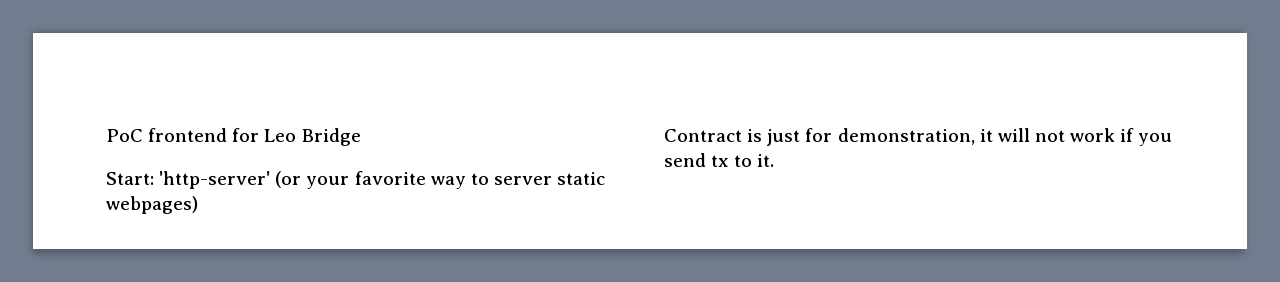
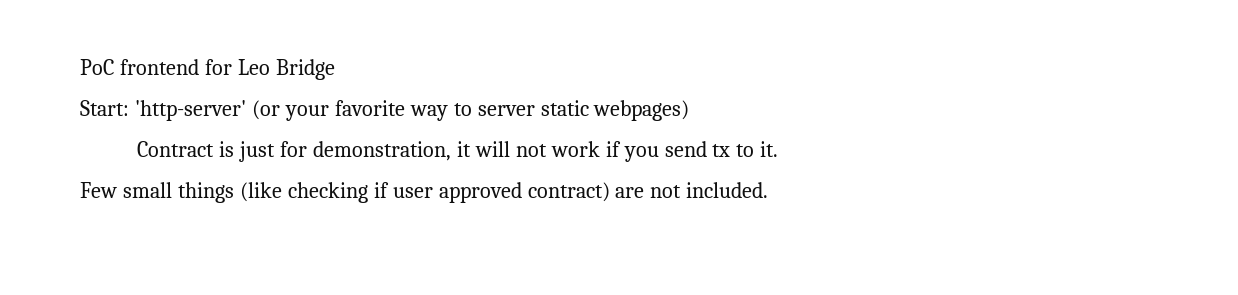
(775, 160) none -> [80,182,769,203] // Few small things (like checking if user approved contract) are not included.

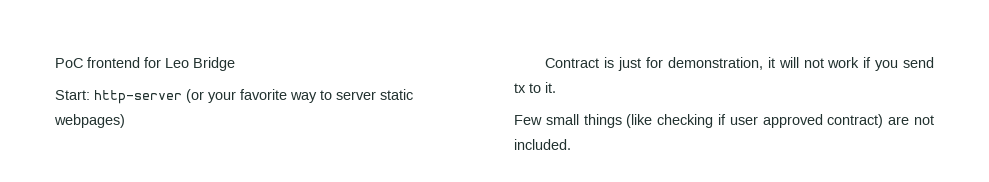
[134,100,246,121] 'http-server' -> [94,90,182,104] http-server

